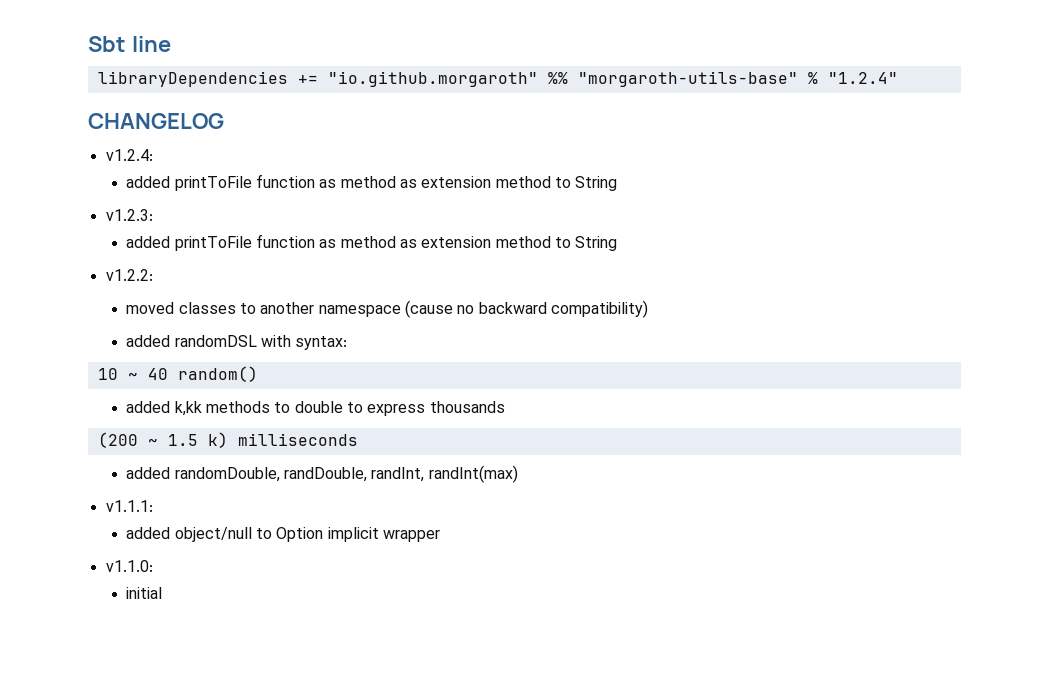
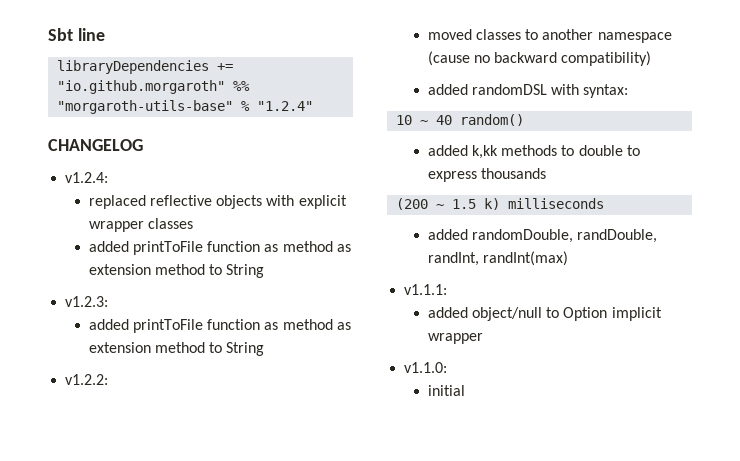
(153, 155) none -> [88,195,347,209] [88,218,194,232] // replaced reflective objects with explicit wrapper classes

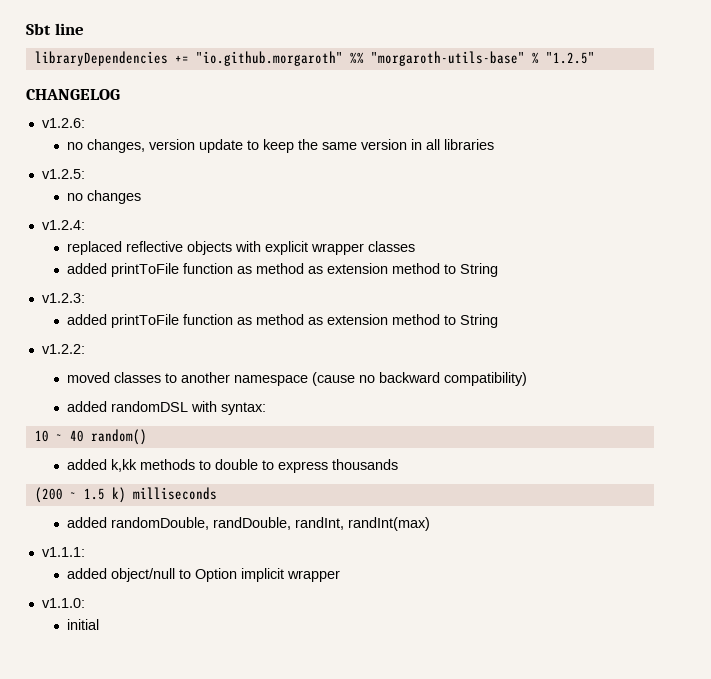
[257,101,314,111] "1.2.4" -> [545,52,595,64] "1.2.5"
(143, 145) none -> [41,118,85,128] [67,139,495,153] [41,169,85,179] [67,190,142,204] // v1.2.6: // no changes, version update to keep the same version in all libraries // v1.2.5: // no changes

